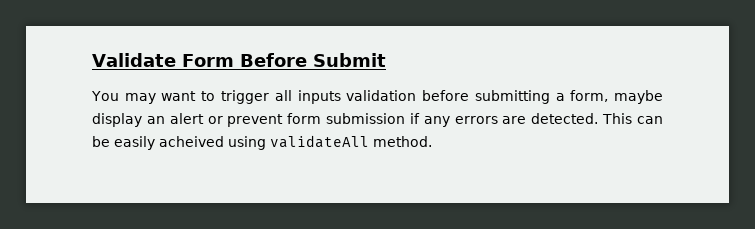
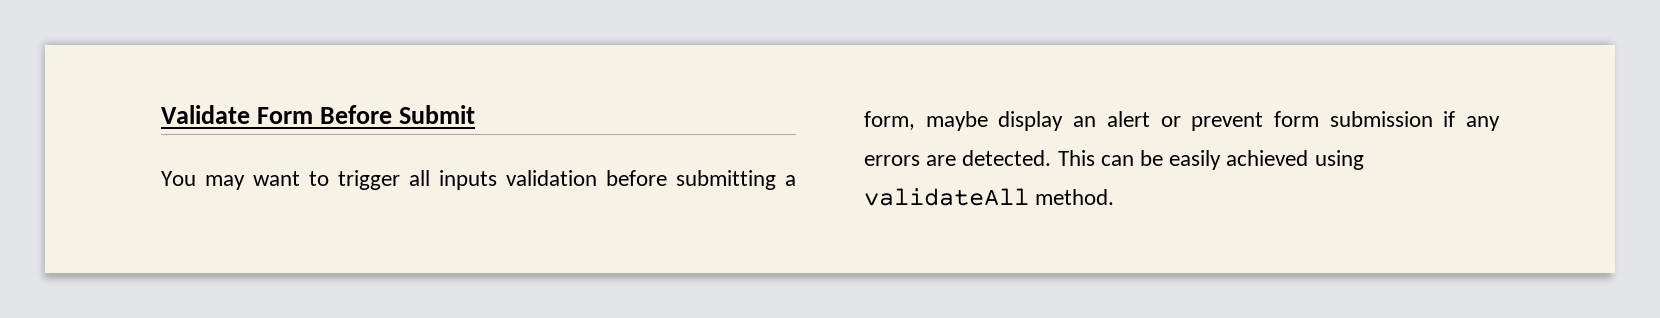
[159,136,224,147] acheived -> [1226,150,1309,166] achieved

